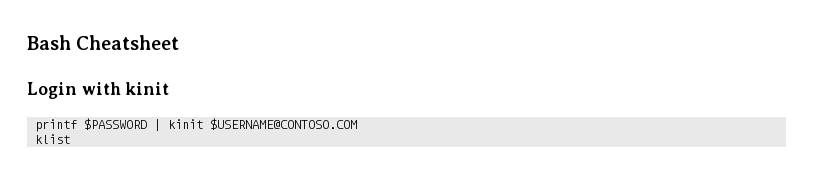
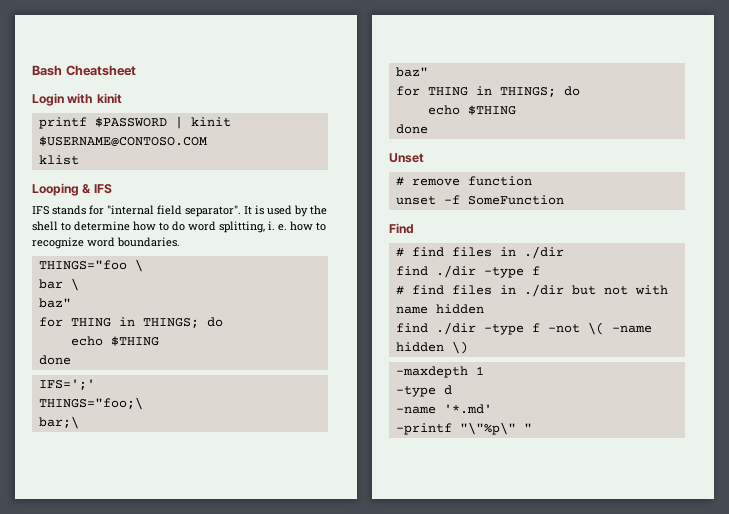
(71, 139) none -> [32,183,112,196] [32,205,327,217] [32,221,326,233] [32,237,180,249] [38,259,143,272] [38,278,79,291] [38,298,71,308] [38,317,223,328] [70,336,159,346] [38,355,71,365] [38,379,95,390] [38,397,143,410] [38,416,79,429] [395,67,428,77] [395,86,580,97] [427,105,516,115] [395,124,428,134] [389,153,424,163] [395,176,532,186] [395,195,564,205] [389,223,414,234] [395,246,564,259] [395,265,540,278] [395,284,668,297] [395,304,484,314] [395,322,652,335] [395,341,468,354] [395,366,484,378] [395,385,452,397] [395,404,492,414] [395,422,532,435] // Looping & IFS // IFS stands for "internal field separator". It is used by the shell to determine how to do word splitting, i. e. how to recognize word boundaries. // THINGS="foo \ // bar \ // baz" // for THING in THINGS; do // echo $THING // done // IFS=';' // THINGS="foo;\ // bar;\ // baz" // for THING in THINGS; do // echo $THING // done // Unset // # remove function // unset -f SomeFunction // Find // # find files in ./dir // find ./dir -type f // # find files in ./dir but not with name hidden // find ./dir -type f -not \( -name hidden \) // -maxdepth 1 // -type d // -name '*.md' // -printf "\"%p\" "

